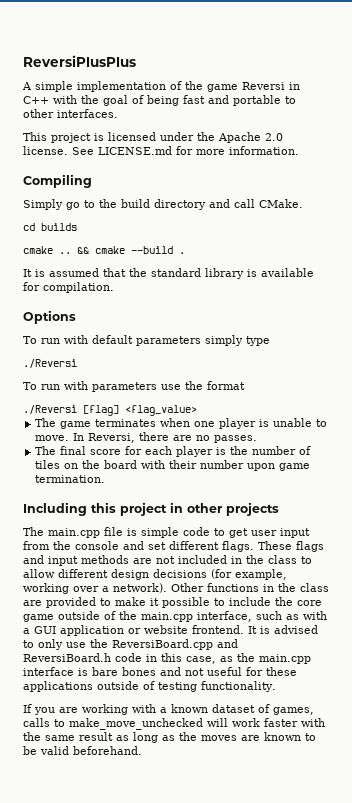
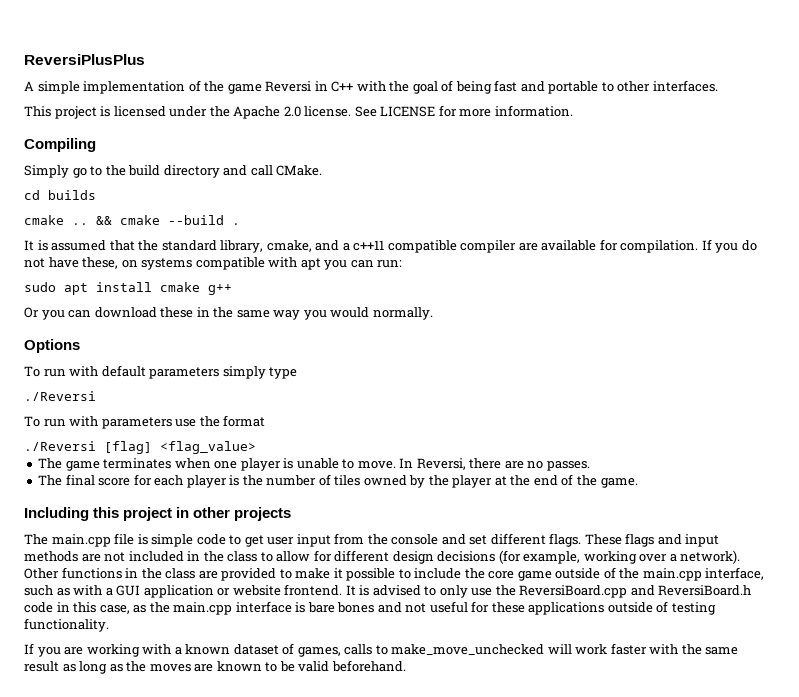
[98,146,172,155] LICENSE.md -> [380,106,436,117] LICENSE
[205,268,314,279] [23,282,114,293] library is available for compilation. -> [220,239,757,253] [24,257,403,270] [24,282,232,295] [24,307,433,320] library, cmake, and a c++11 compatible compiler are available for compilation. If you do not have these, on systems compatible with apt you can run: // sudo apt install cmake g++ // Or you can download these in the same way you would normally.
[64,460,311,471] [35,475,106,483] on the board with their number upon game termination. -> [363,474,638,488] owned by the player at the end of the game.
(55, 573) none -> [313,550,332,562] for

